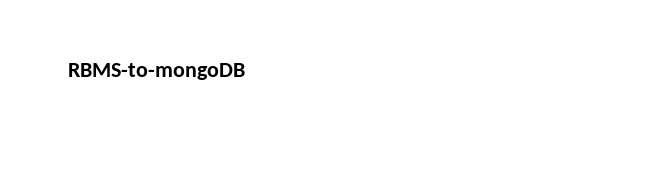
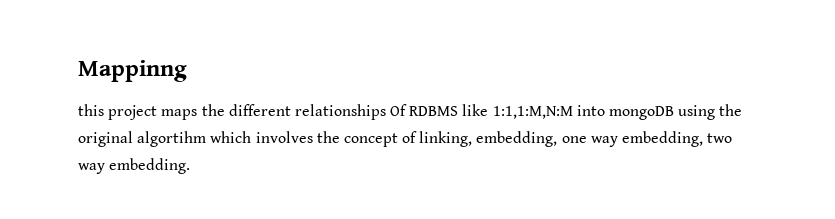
[68,63,245,80] RBMS-to-mongoDB -> [78,60,187,82] [78,104,743,120] [78,131,733,147] [78,158,191,174] Mappinng // this project maps the different relationships Of RDBMS like 1:1,1:M,N:M into mongoDB using the original algortihm which involves the concept of linking, embedding, one way embedding, two way embedding.

